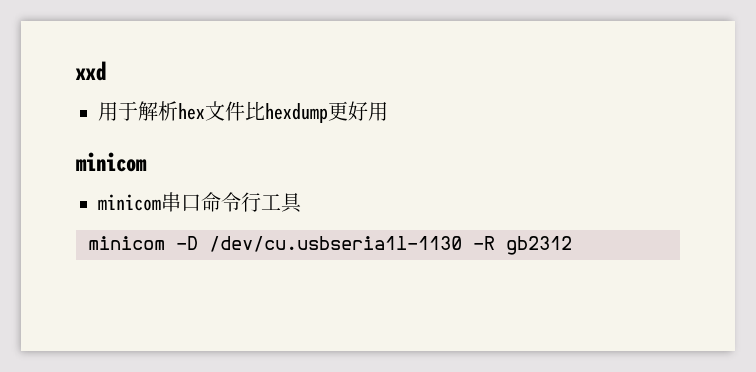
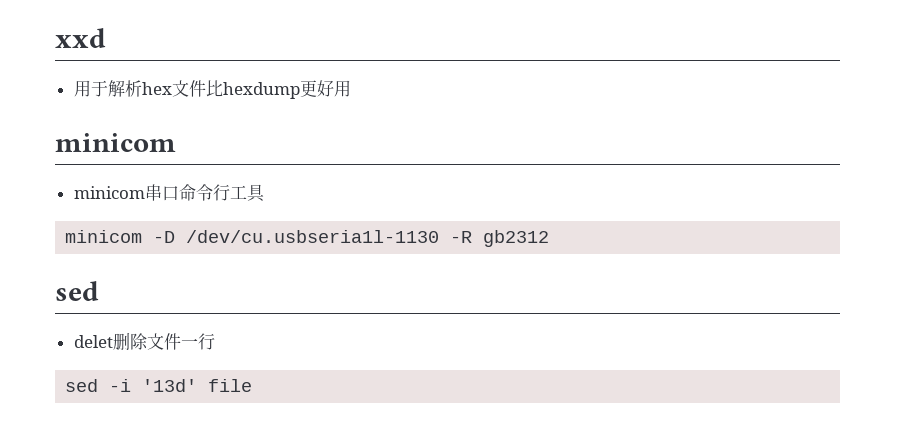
(572, 245) none -> [55,281,99,301] [73,332,215,350] [65,379,253,392] // sed // delet删除文件一行 // sed -i '13d' file

